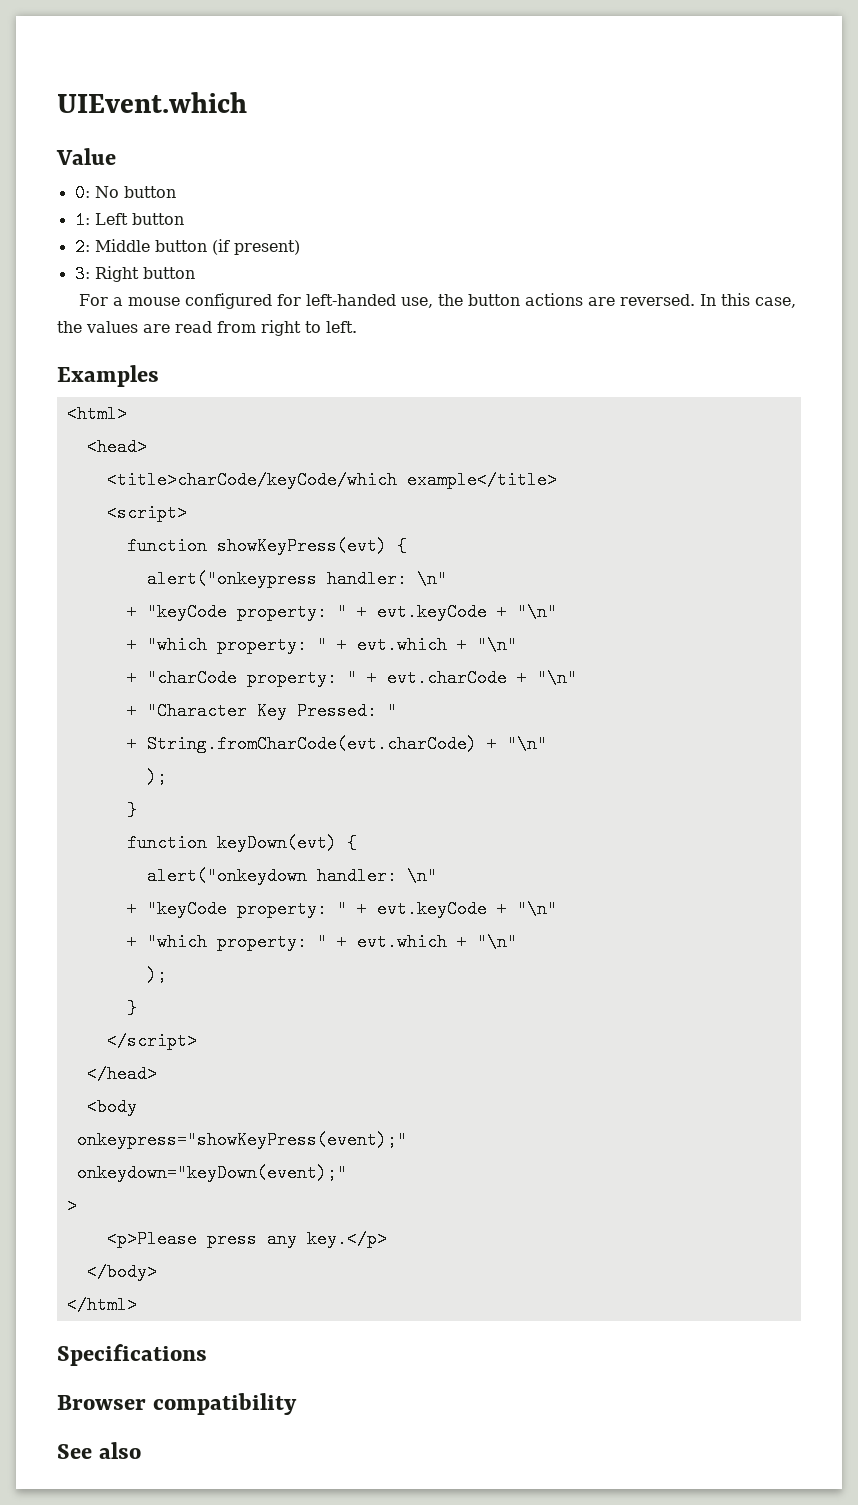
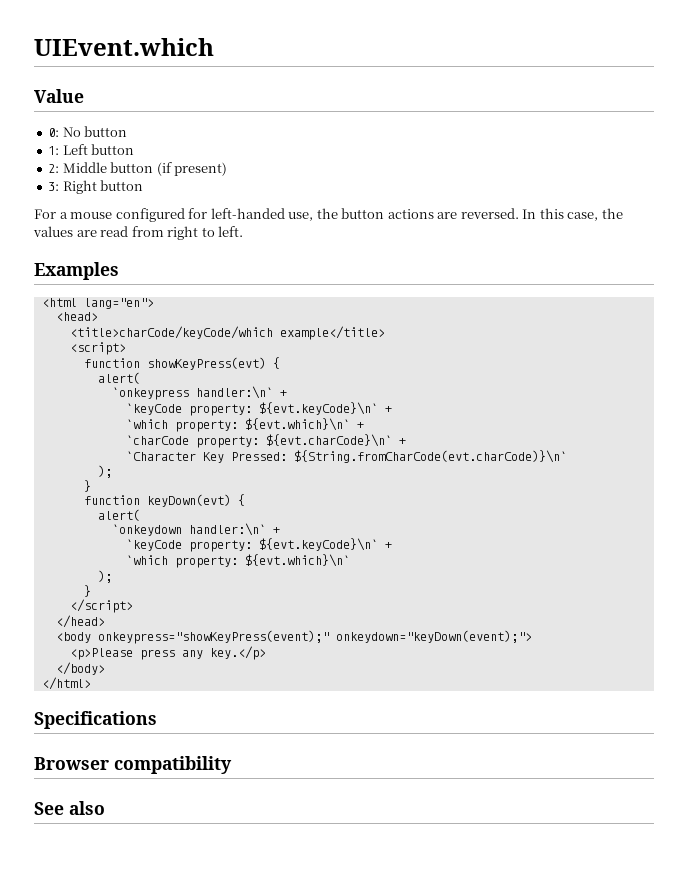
[66,405,127,423] <html> -> [41,298,154,309] <html lang="en">
[146,570,447,588] [126,603,557,621] [126,636,517,654] [126,669,577,687] [126,702,397,720] [126,735,547,753] alert("onkeypress handler: \n" // + "keyCode property: " + evt.keyCode + "\n" // + "which property: " + evt.which + "\n" // + "charCode property: " + evt.charCode + "\n" // + "Character Key Pressed: " // + String.fromCharCode(evt.charCode) + "\n" -> [97,372,140,384] [111,386,287,400] [125,402,392,416] [125,418,364,432] [125,434,406,448] [125,450,567,463] alert( // `onkeypress handler:\n` + // `keyCode property: ${evt.keyCode}\n` + // `which property: ${evt.which}\n` + // `charCode property: ${evt.charCode}\n` + // `Character Key Pressed: ${String.fromCharCode(evt.charCode)}\n`
[146,867,437,885] [126,900,557,918] [126,933,517,951] alert("onkeydown handler: \n" // + "keyCode property: " + evt.keyCode + "\n" // + "which property: " + evt.which + "\n" -> [97,509,140,521] [111,523,280,536] [125,538,392,552] [125,554,350,568] alert( // `onkeydown handler:\n` + // `keyCode property: ${evt.keyCode}\n` + // `which property: ${evt.which}\n`
(137, 1107) // -> (91, 637) none
[76,1164,347,1182] [66,1197,77,1215] // onkeydown="keyDown(event);" // > -> [335,630,532,643] onkeydown="keyDown(event);">

